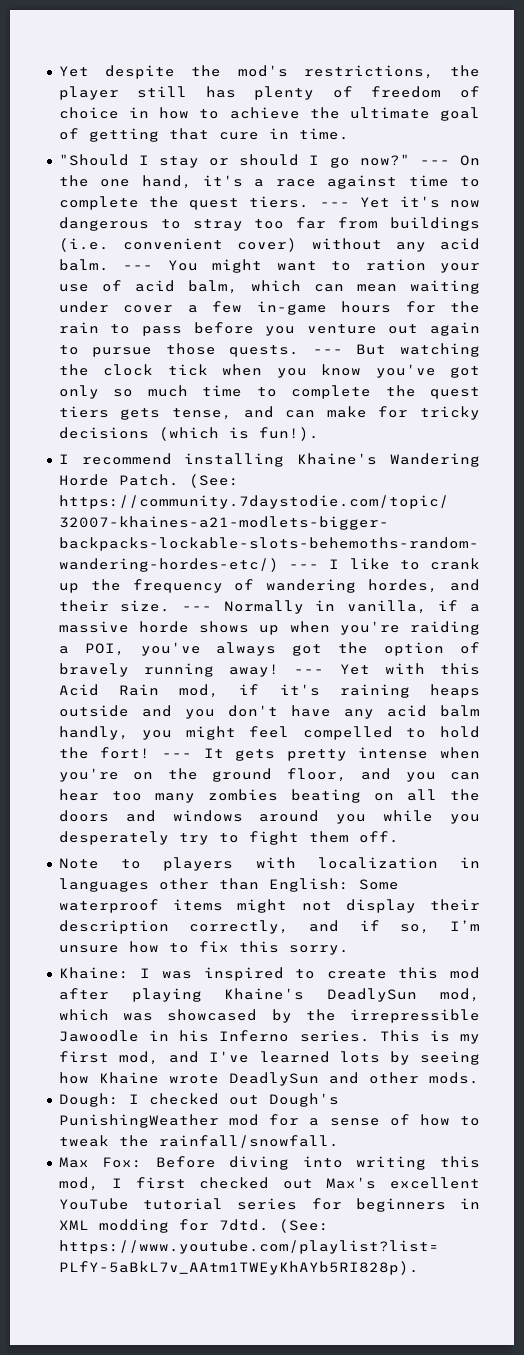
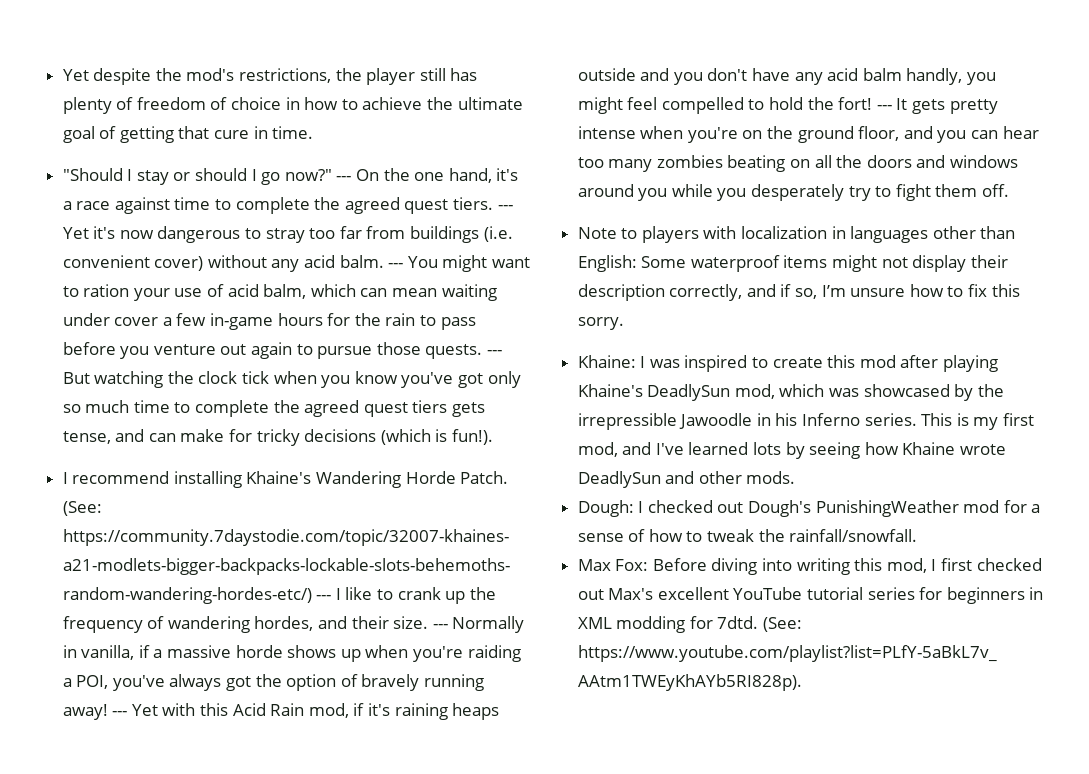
(180, 202) none -> [344,197,400,214] agreed
(416, 391) none -> [304,400,360,417] agreed

